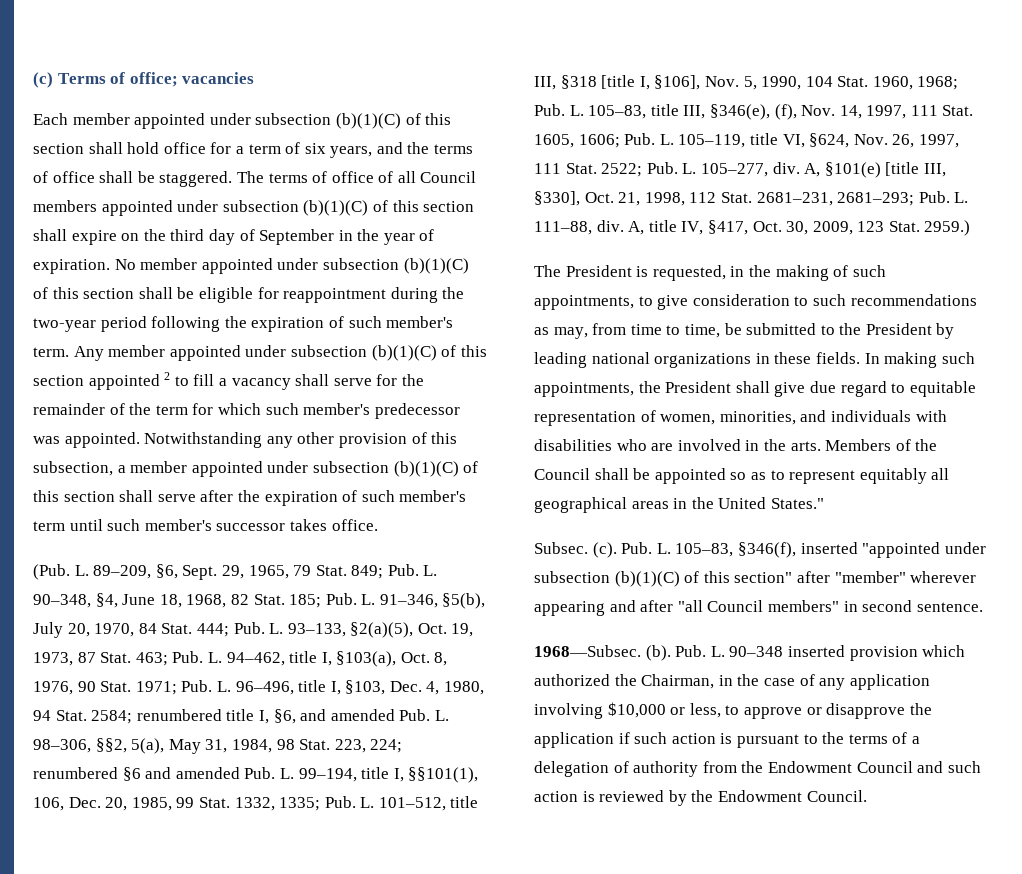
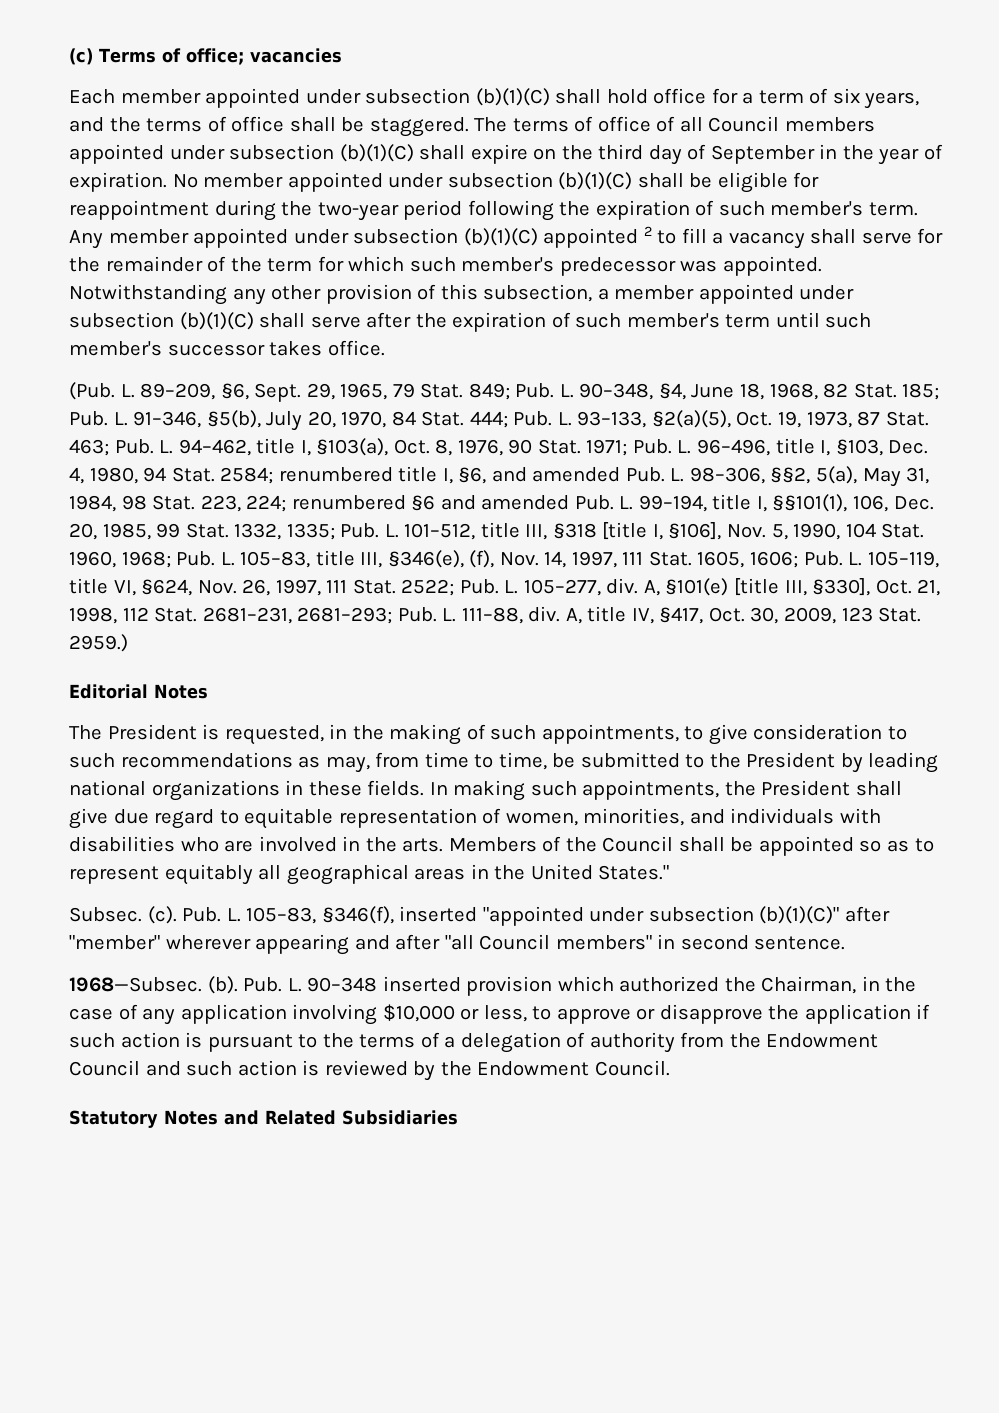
[405,113,452,125] [33,143,84,154] of this section -> (550, 97) none
[372,200,475,212] of this section -> (414, 153) none
[33,287,135,299] of this section -> (633, 181) none
[441,345,487,357] [33,375,84,386] of this section -> (538, 237) none
[463,461,479,473] [33,490,115,502] of this section -> (254, 321) none
(971, 228) none -> [69,684,208,699] // Editorial Notes
[614,571,793,587] (b)(1)(C) of this section" -> [759,906,840,924] (b)(1)(C)"
(867, 796) none -> [69,1110,458,1128] // Statutory Notes and Related Subsidiaries

